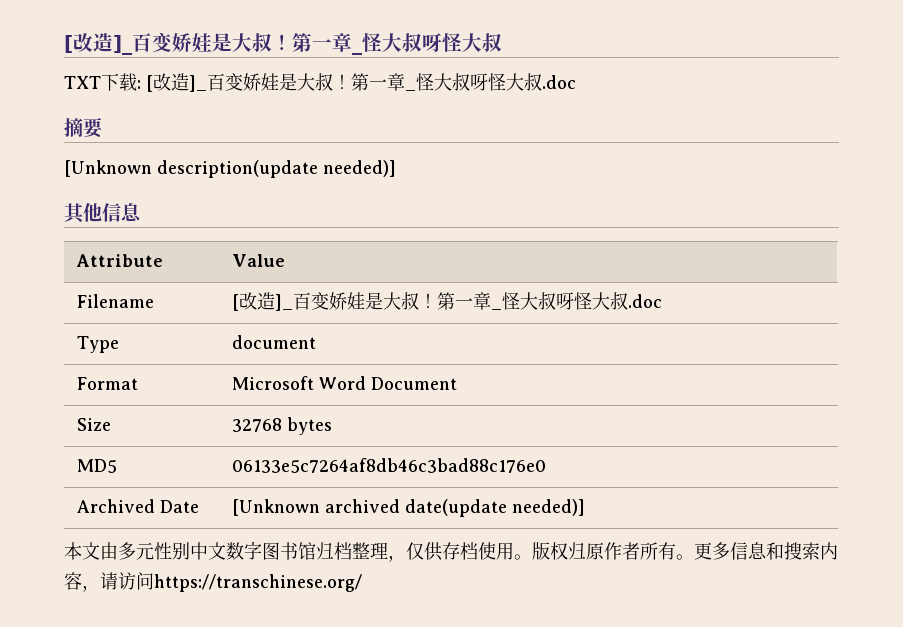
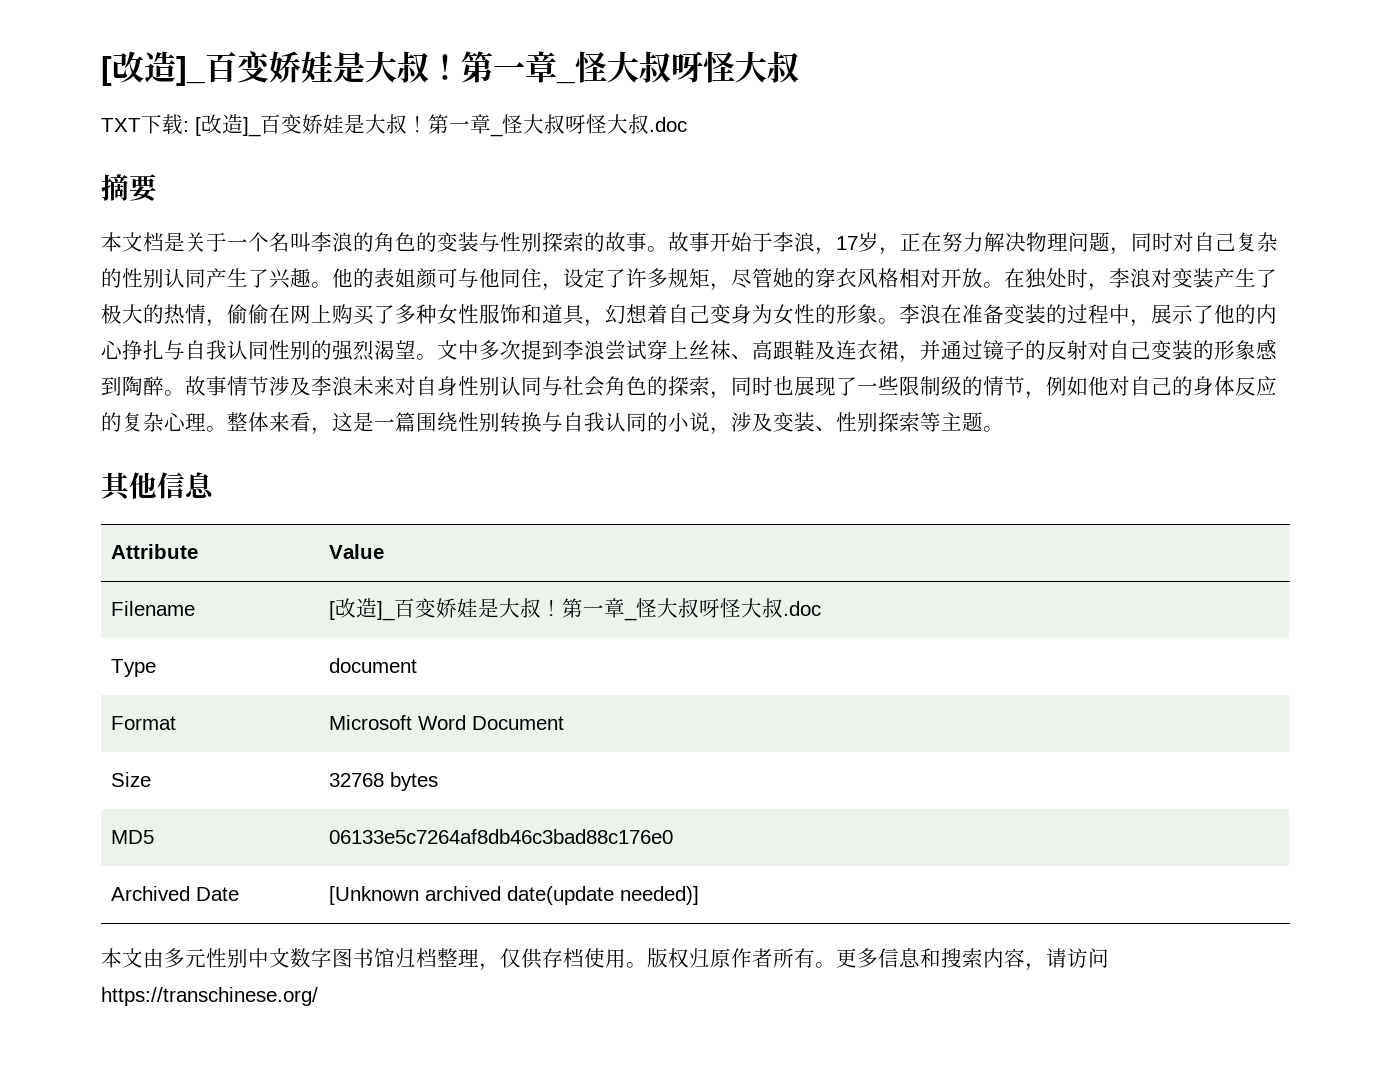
[64,160,396,178] [Unknown description(update needed)] -> [101,232,1278,255] [101,268,1277,291] [101,304,1277,327] [101,339,1277,363] [101,376,1277,399] [101,412,1004,435] 本文档是关于一个名叫李浪的角色的变装与性别探索的故事。故事开始于李浪，17岁，正在努力解决物理问题，同时对自己复杂的性别认同产生了兴趣。他的表姐颜可与他同住，设定了许多规矩，尽管她的穿衣风格相对开放。在独处时，李浪对变装产生了极大的热情，偷偷在网上购买了多种女性服饰和道具，幻想着自己变身为女性的形象。李浪在准备变装的过程中，展示了他的内心挣扎与自我认同性别的强烈渴望。文中多次提到李浪尝试穿上丝袜、高跟鞋及连衣裙，并通过镜子的反射对自己变装的形象感到陶醉。故事情节涉及李浪未来对自身性别认同与社会角色的探索，同时也展现了一些限制级的情节，例如他对自己的身体反应的复杂心理。整体来看，这是一篇围绕性别转换与自我认同的小说，涉及变装、性别探索等主题。

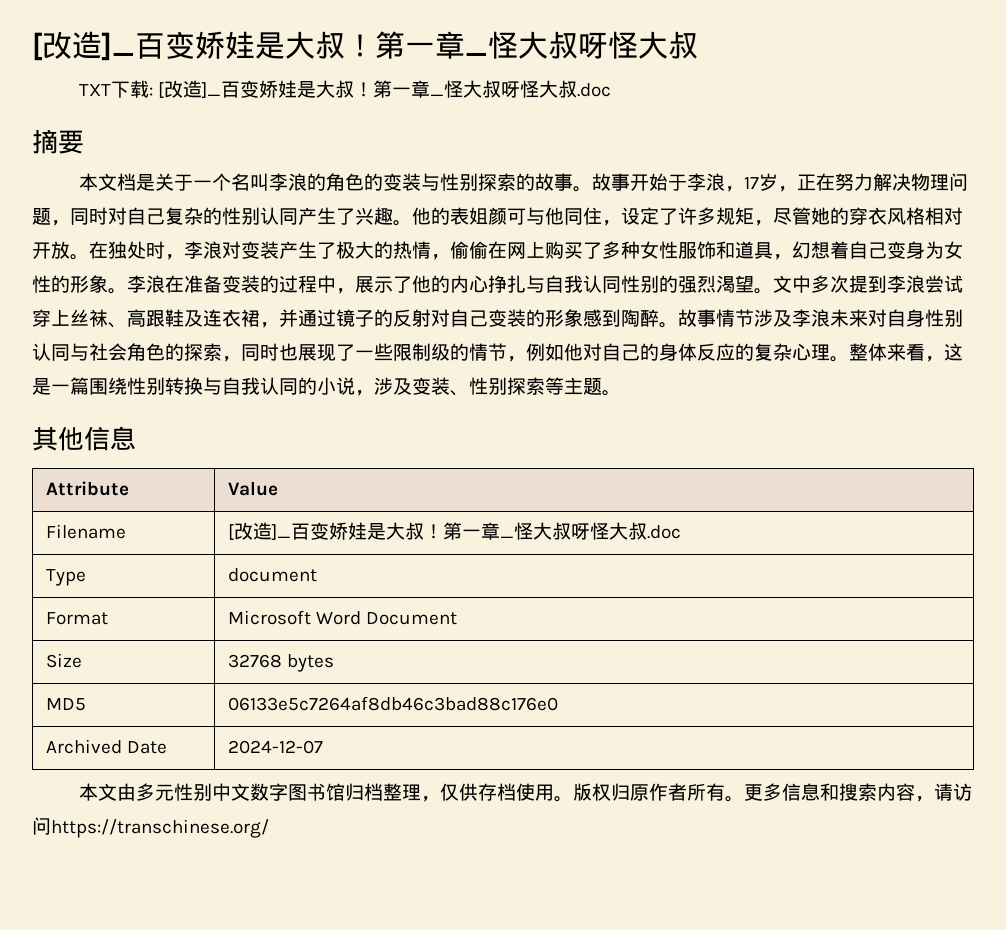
[329,886,700,905] [Unknown archived date(update needed)] -> [227,740,323,754] 2024-12-07

